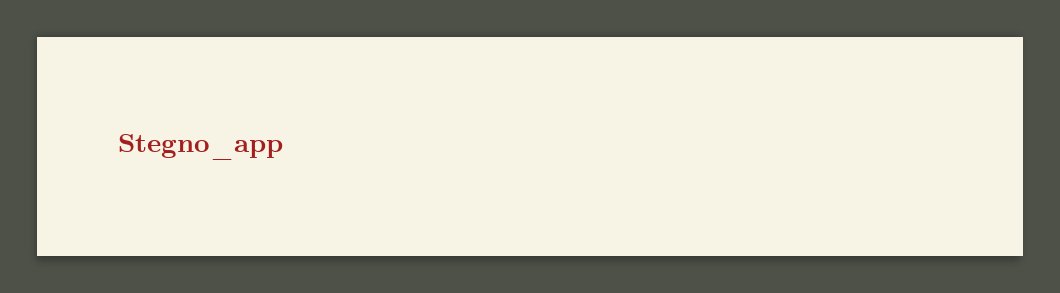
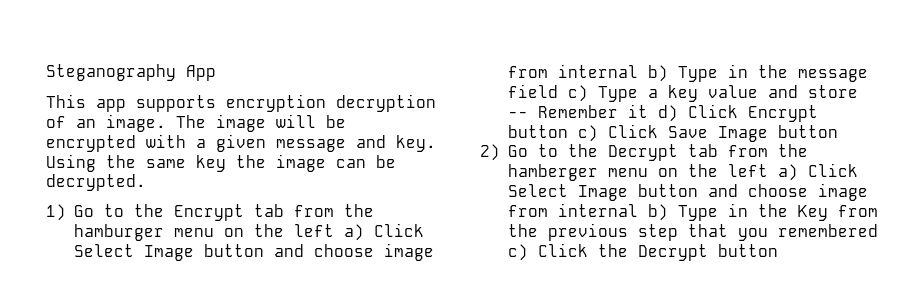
[118,134,283,160] Stegno_app -> [46,64,216,81] [46,94,436,112] [46,114,346,132] [46,134,436,152] [46,154,396,172] [46,174,146,191] [46,204,374,221] [73,223,424,241] [73,243,434,261] [507,64,868,82] [507,84,858,102] [507,104,818,122] [507,124,838,142] [480,144,808,161] [507,163,858,181] [507,183,868,201] [507,203,878,221] [507,223,878,241] [507,243,778,261] Steganography App // This app supports encryption decryption of an image. The image will be encrypted with a given message and key. Using the same key the image can be decrypted. // 1) Go to the Encrypt tab from the hamburger menu on the left a) Click Select Image button and choose image from internal b) Type in the message field c) Type a key value and store -- Remember it d) Click Encrypt button c) Click Save Image button // 2) Go to the Decrypt tab from the hamberger menu on the left a) Click Select Image button and choose image from internal b) Type in the Key from the previous step that you remembered c) Click the Decrypt button

